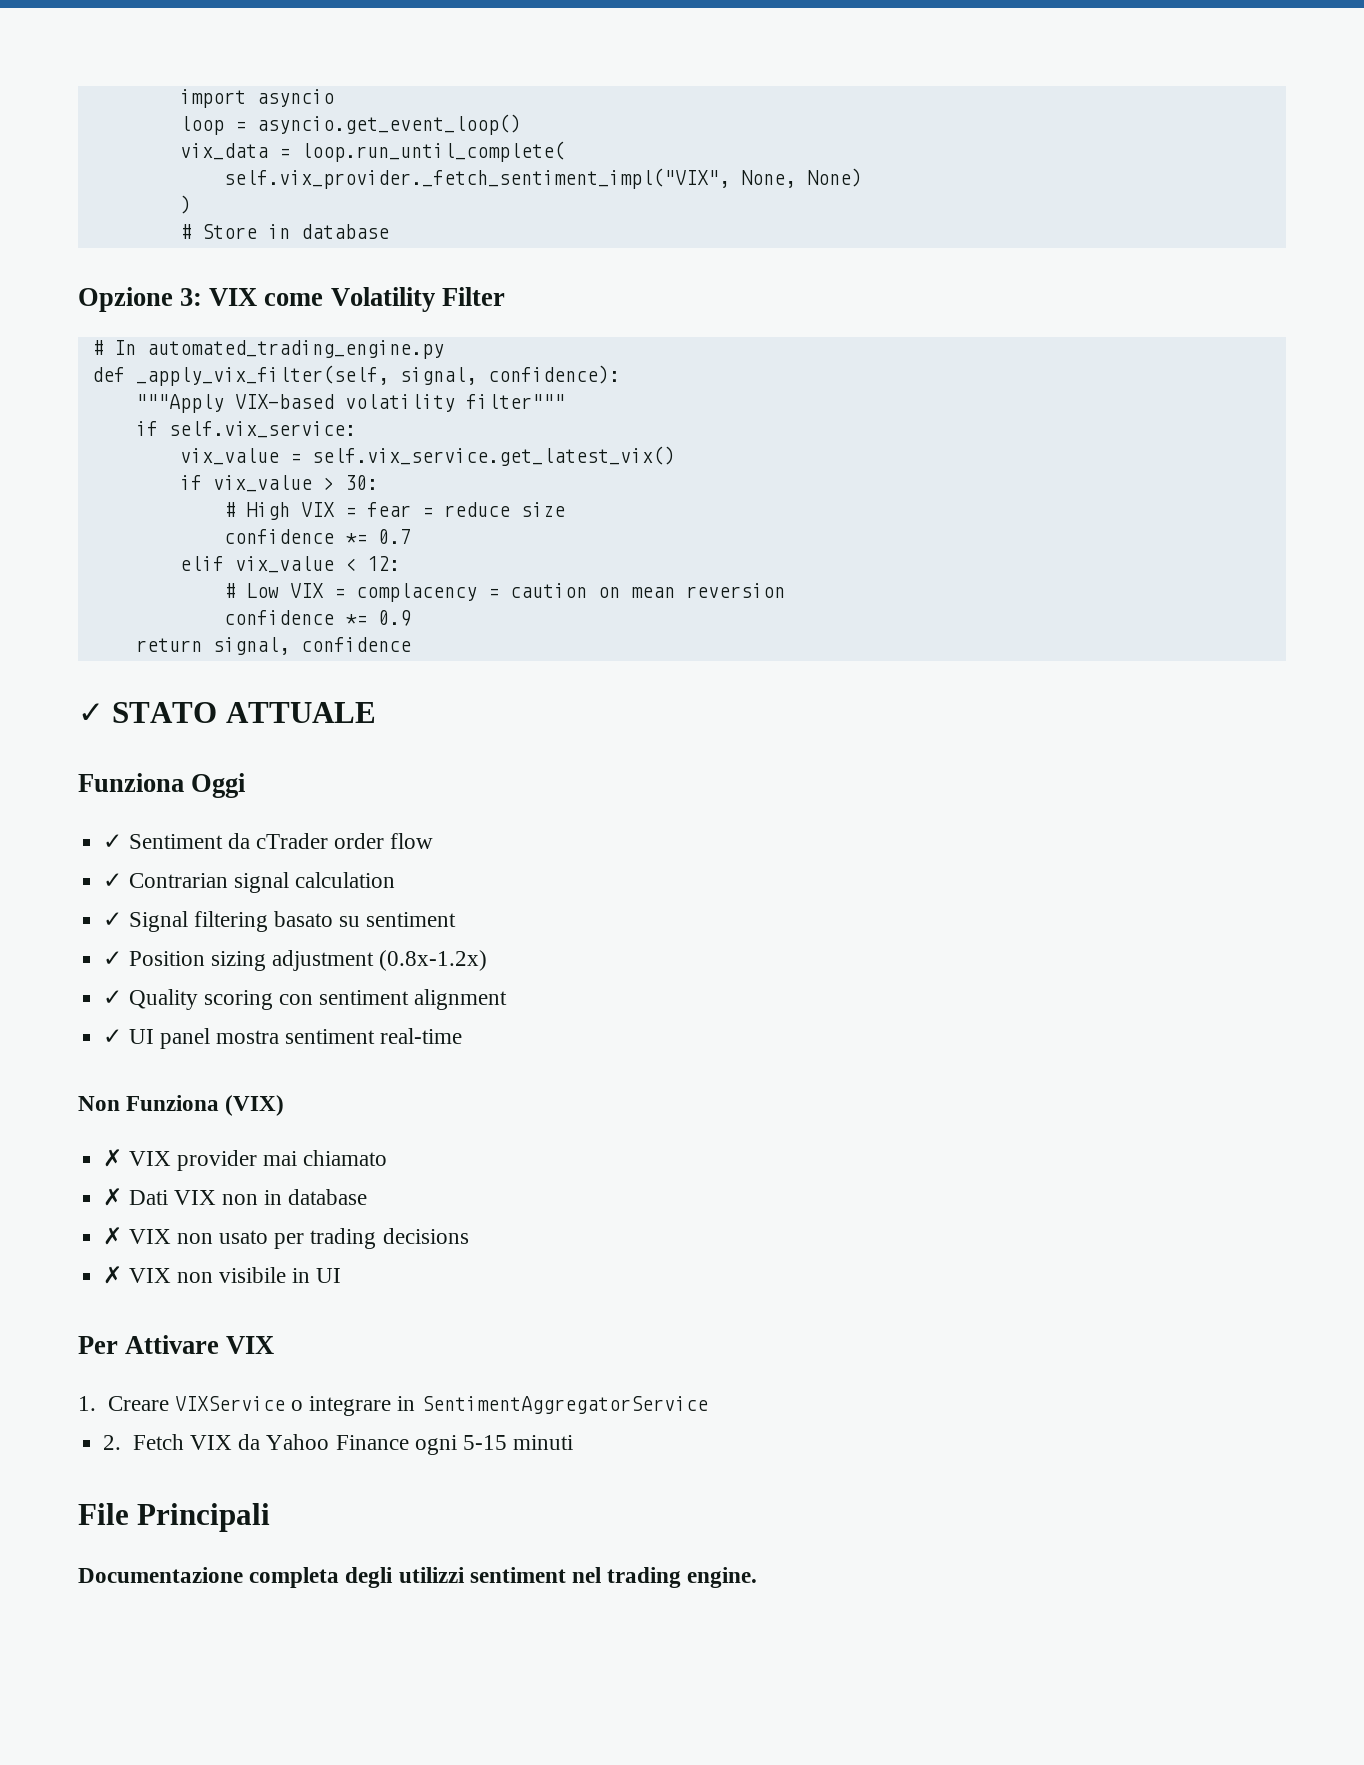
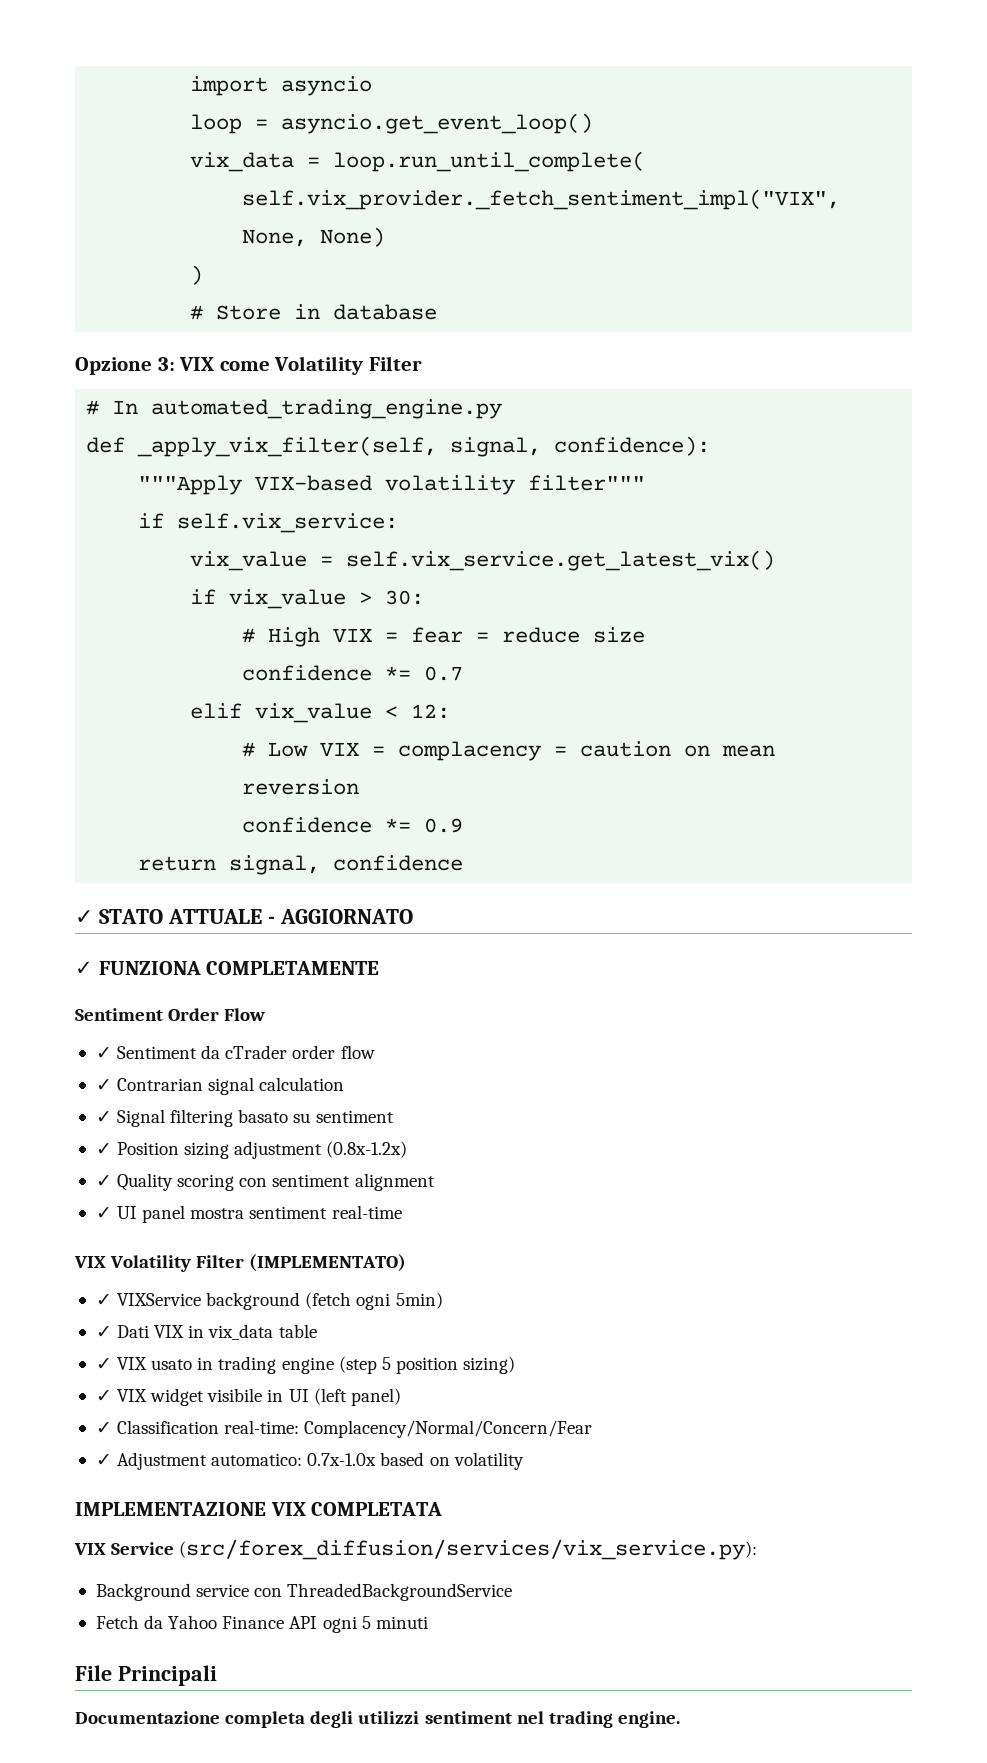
[78,773,246,798] // Funziona Oggi -> [267,909,413,924] [75,961,380,975] [75,1008,266,1021] - AGGIORNATO // ✓ FUNZIONA COMPLETAMENTE // Sentiment Order Flow
[78,1095,285,1116] [103,1149,388,1171] [103,1188,368,1206] [103,1227,469,1249] [103,1266,342,1284] [78,1335,275,1354] [78,1396,708,1416] [103,1434,508,1455] Non Funziona (VIX) // ✗ VIX provider mai chiamato // ✗ Dati VIX non in database // ✗ VIX non usato per trading decisions // ✗ VIX non visibile in UI // Per Attivare VIX // 1. Creare VIXService o integrare in SentimentAggregatorService // 2. Fetch VIX da Yahoo Finance ogni 5-15 -> [74,1254,407,1272] [95,1292,443,1310] [95,1324,317,1340] [95,1356,516,1374] [95,1388,401,1406] [95,1420,593,1438] [95,1452,524,1470] [75,1502,443,1516] [74,1539,758,1560] [95,1583,513,1601] [95,1615,371,1633] VIX Volatility Filter (IMPLEMENTATO) // ✓ VIXService background (fetch ogni 5min) // ✓ Dati VIX in vix_data table // ✓ VIX usato in trading engine (step 5 position sizing) // ✓ VIX widget visibile in UI (left panel) // ✓ Classification real-time: Complacency/Normal/Concern/Fear // ✓ Adjustment automatico: 0.7x-1.0x based on volatility // IMPLEMENTAZIONE VIX COMPLETATA // VIX Service (src/forex_diffusion/services/vix_service.py): // Background service con ThreadedBackgroundService // Fetch da Yahoo Finance API ogni 5

